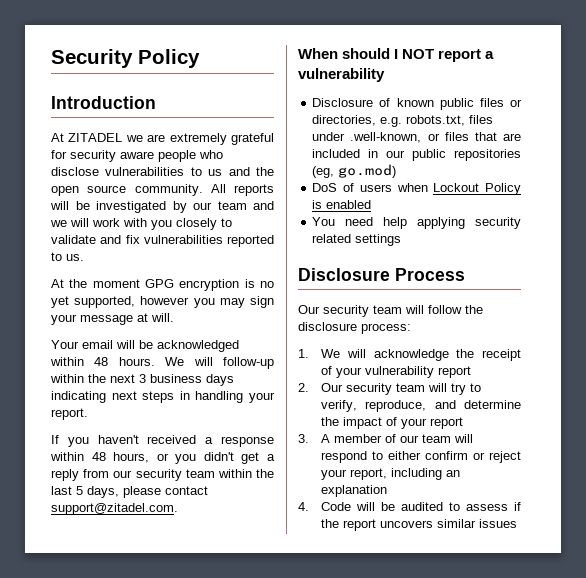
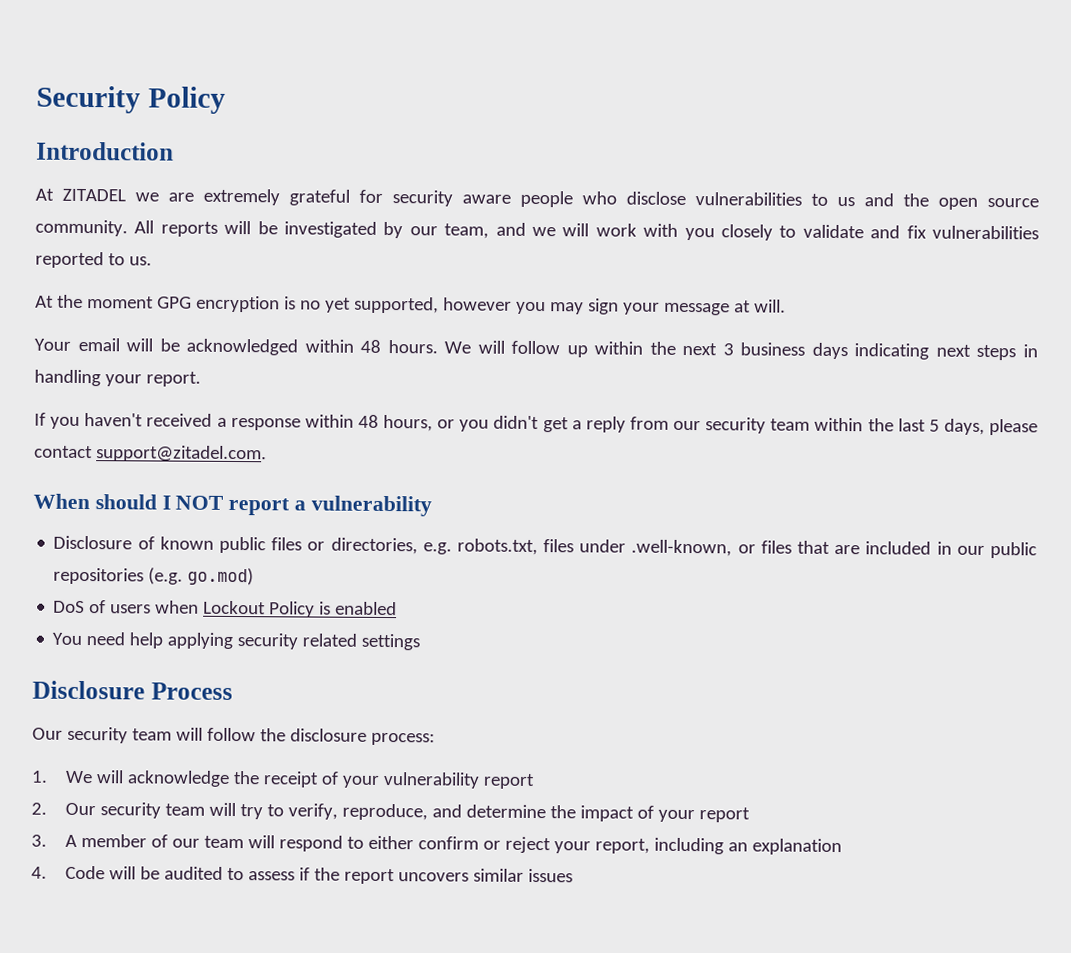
[217,201,247,210] team -> [444,223,490,239] team,
[223,357,274,369] follow-up -> [511,340,588,358] follow up
[312,166,335,178] (eg, -> [148,567,184,585] (e.g.

